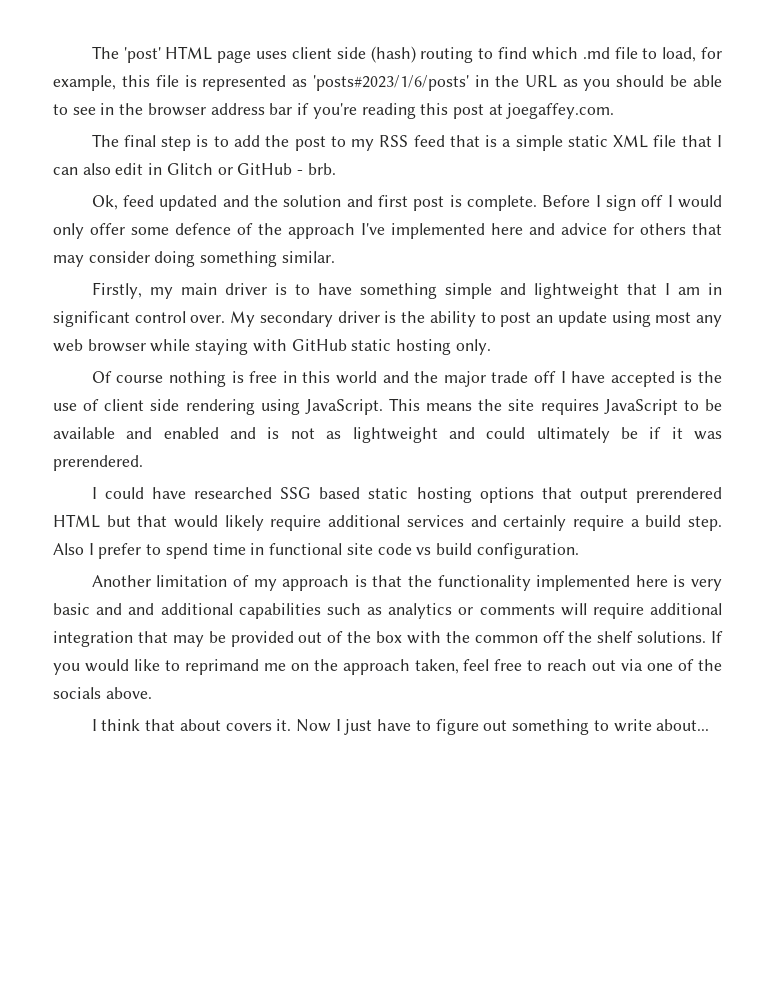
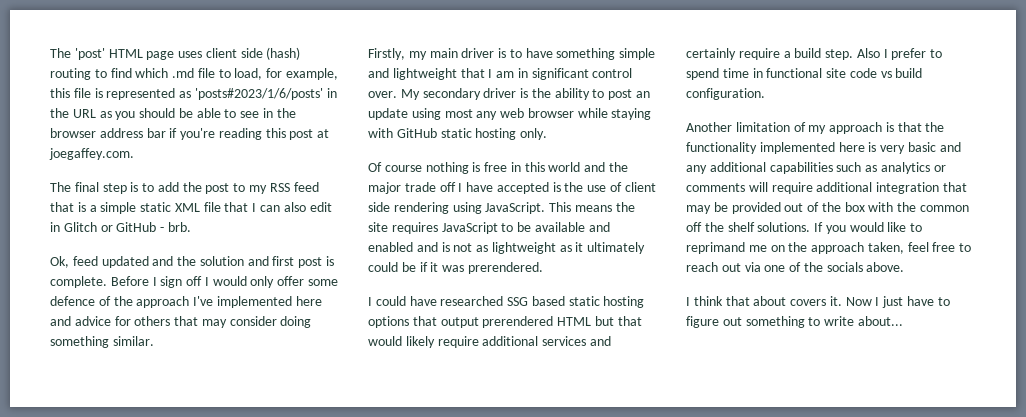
[448,427,610,443] and could ultimately -> [559,242,646,254] [368,262,398,272] as it ultimately could
[128,603,155,615] and -> [686,165,707,174] any

